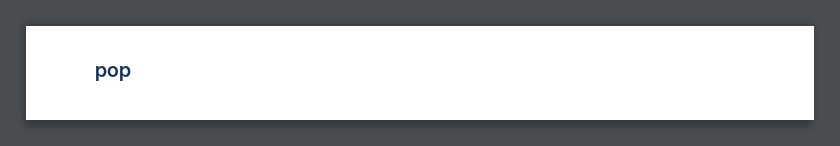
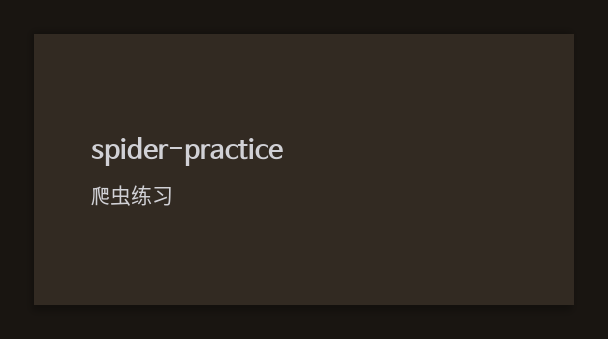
[95,66,131,81] pop -> [91,137,283,166] [91,185,173,206] spider-practice // 爬虫练习

